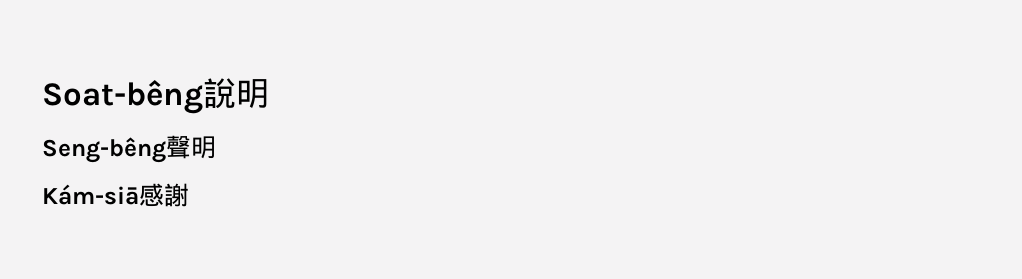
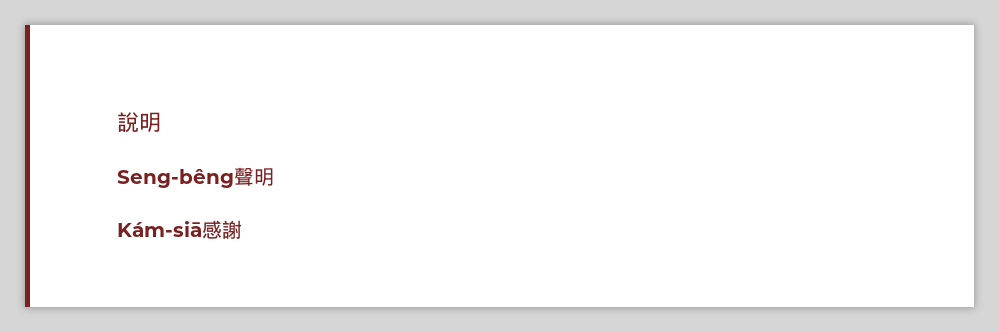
[42,80,203,114] Soat-bêng -> (117, 122) none

